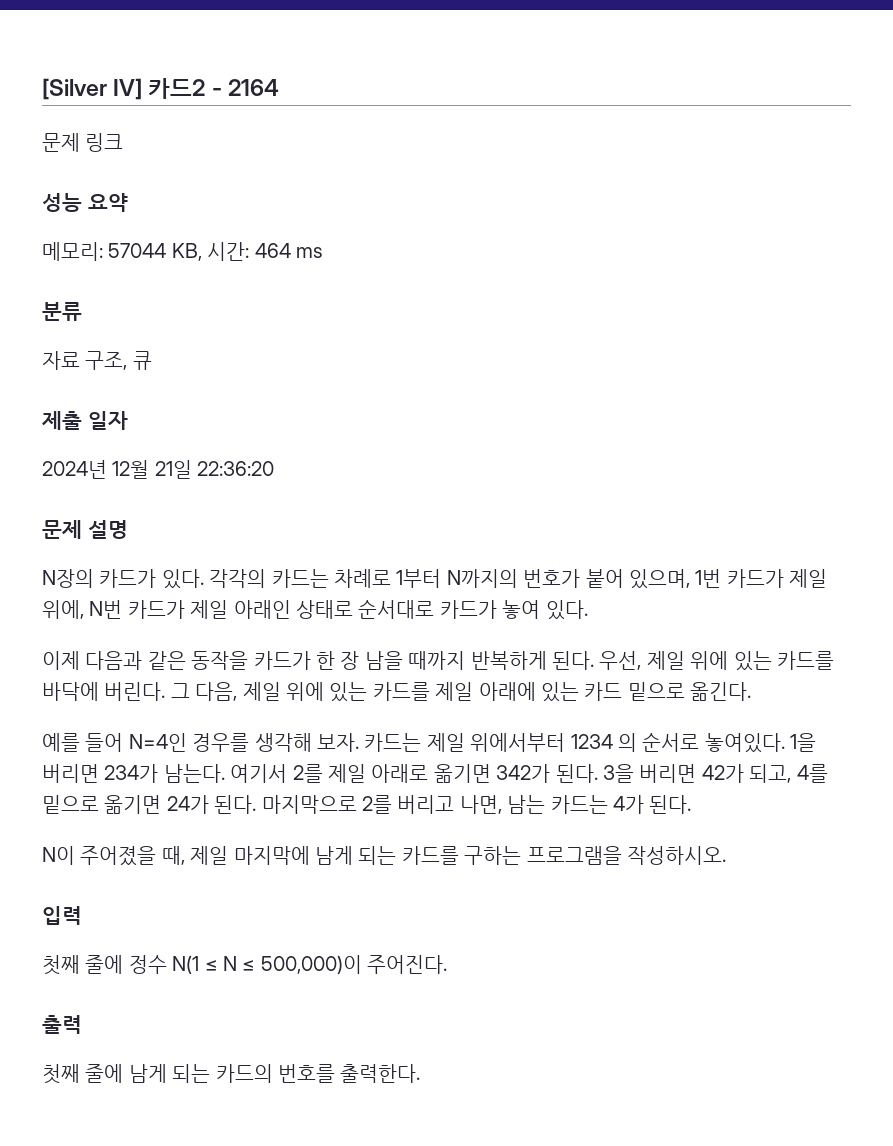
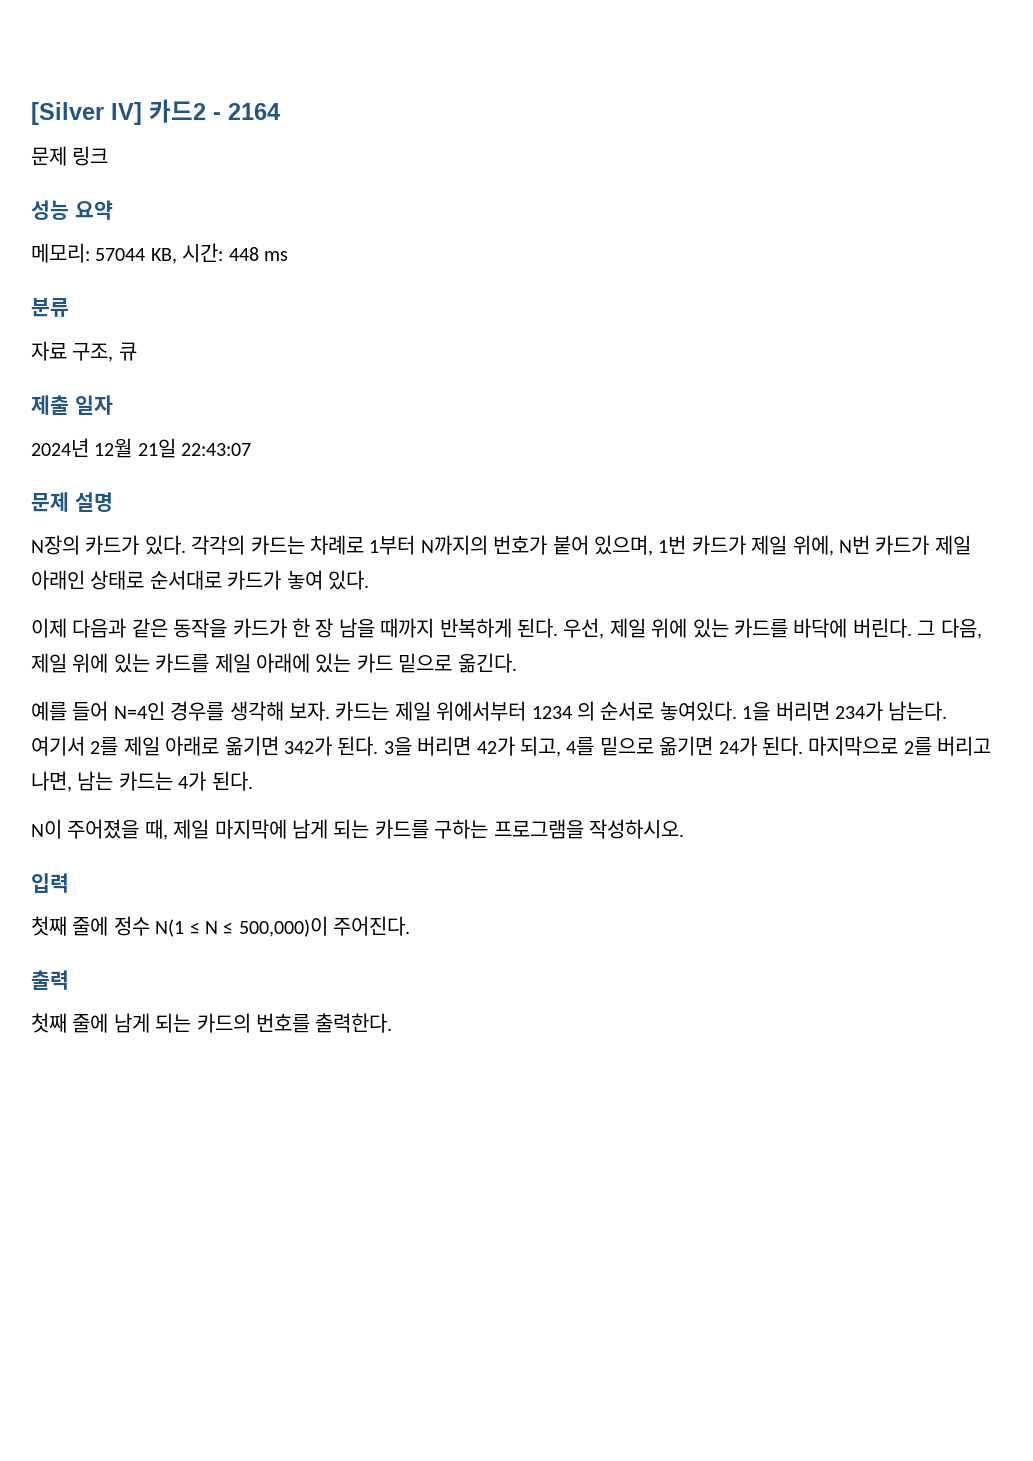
[254,243,291,258] 464 -> [228,247,259,261] 448
[197,461,275,476] 22:36:20 -> [181,443,252,456] 22:43:07

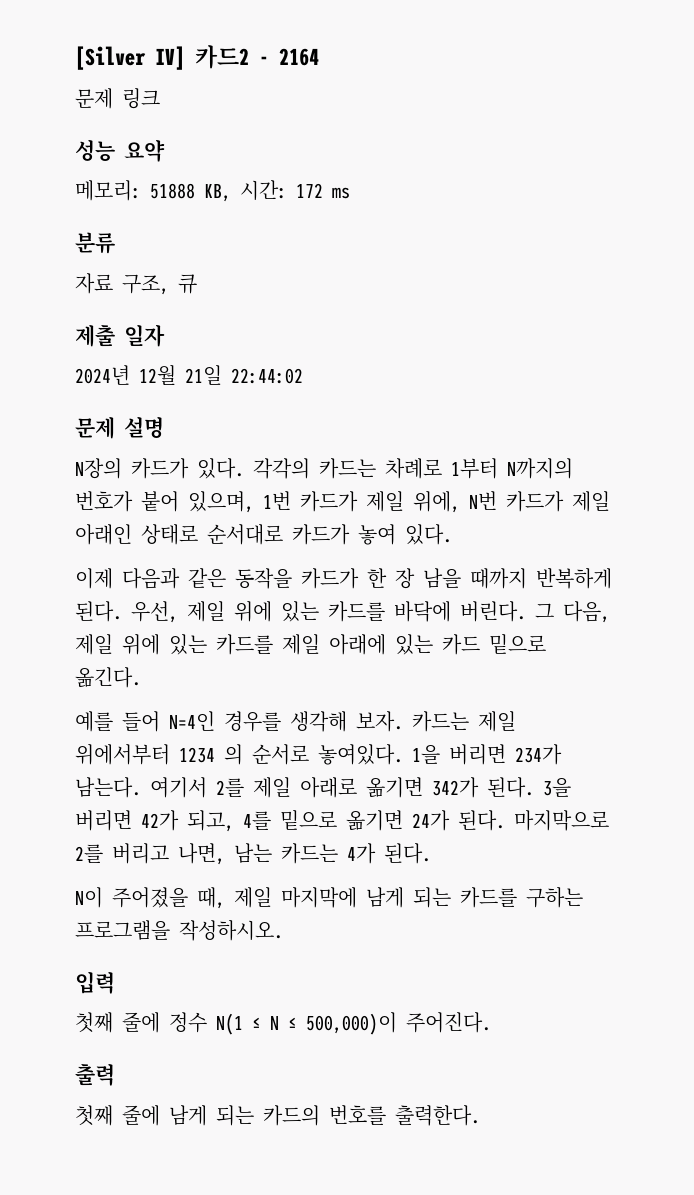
[95,248,146,261] 57044 -> [150,183,195,199] 51888
[228,247,259,261] 448 -> [296,183,323,198] 172
[181,443,252,456] 22:43:07 -> [231,368,303,384] 22:44:02

